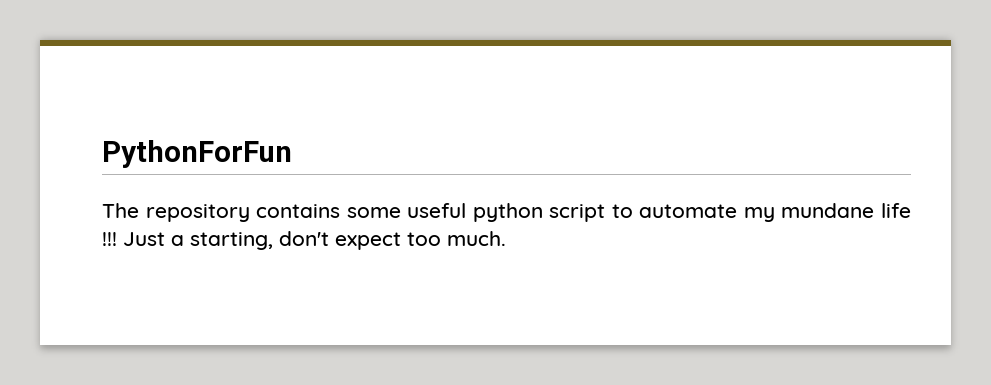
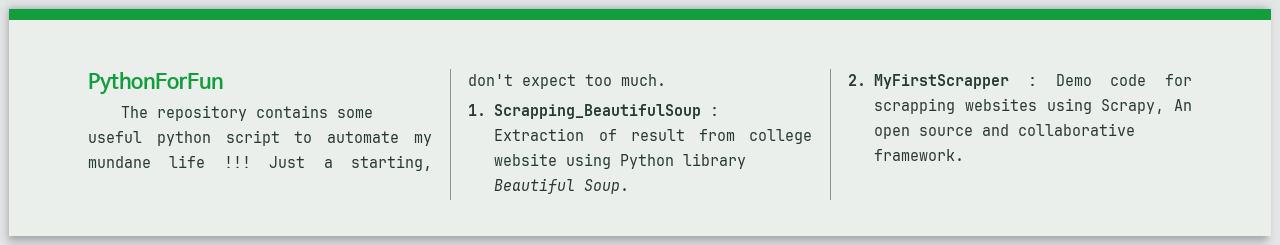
(506, 238) none -> [468,104,720,119] [494,128,812,144] [494,153,747,169] [494,178,630,194] [848,74,1192,89] [874,98,1192,114] [874,123,1136,139] [874,149,965,161] // 1. Scrapping_BeautifulSoup : Extraction of result from college website using Python library Beautiful Soup. // 2. MyFirstScrapper : Demo code for scrapping websites using Scrapy, An open source and collaborative framework.

